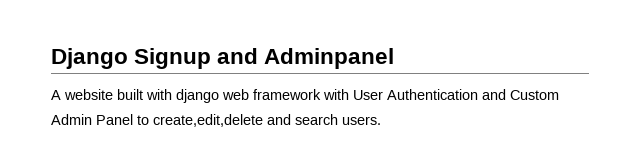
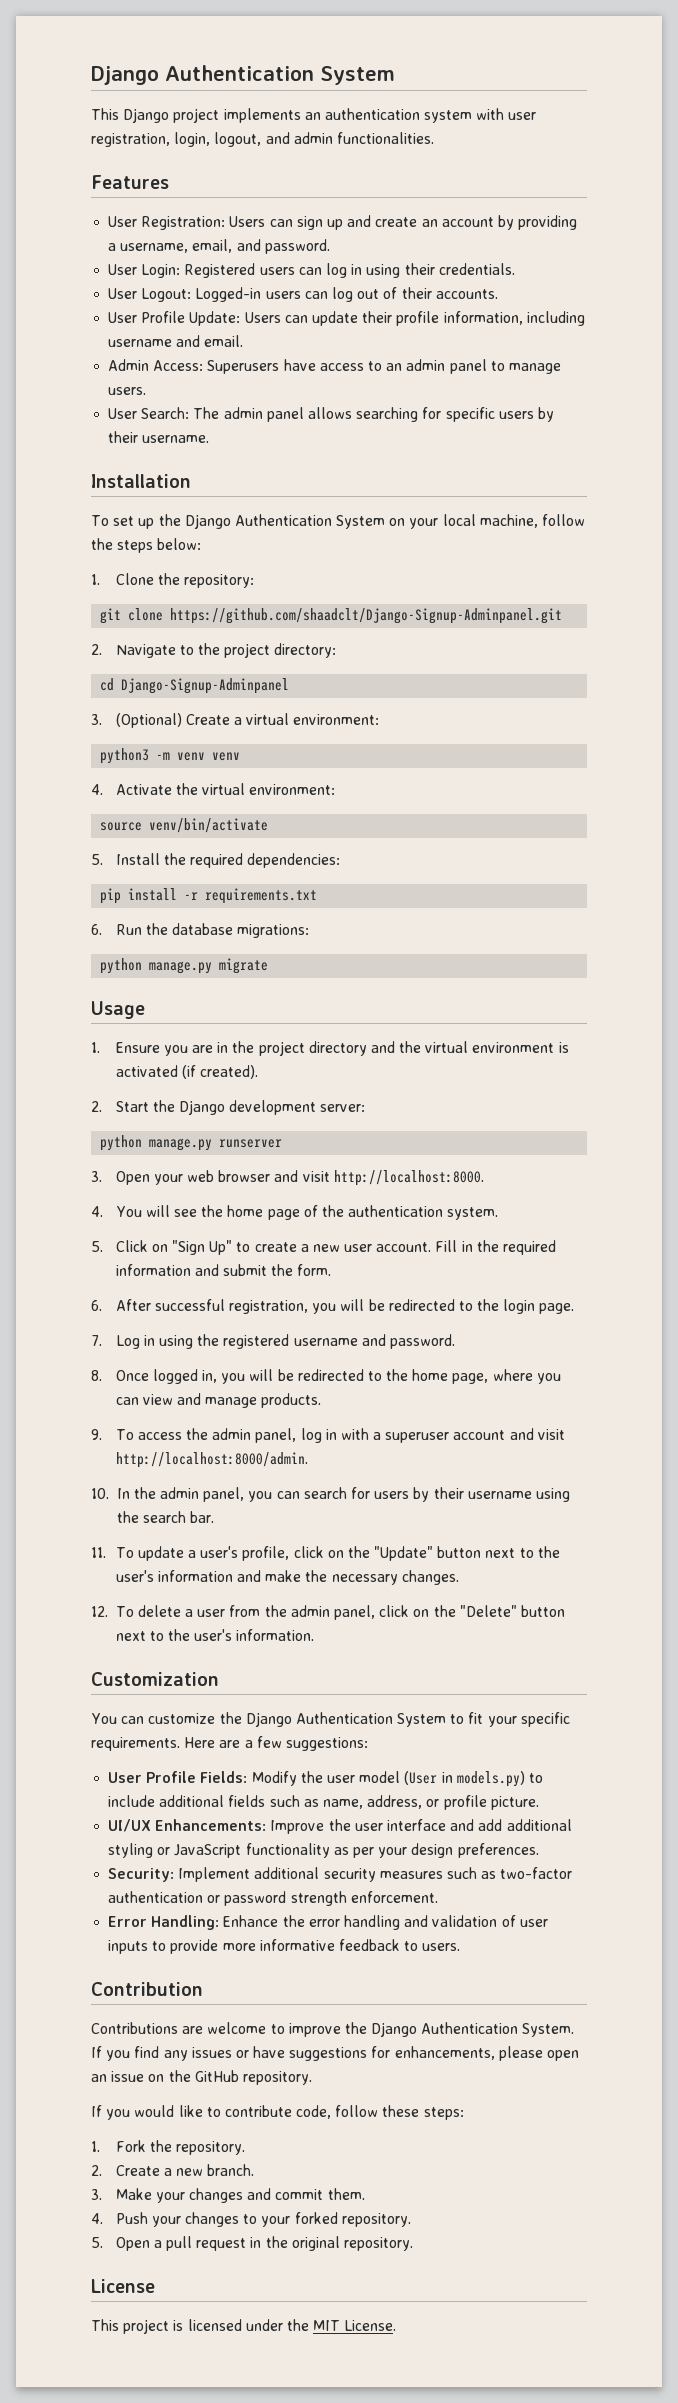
[51,48,395,69] [51,89,559,103] [51,114,381,127] Django Signup and Adminpanel // A website built with django web framework with User Authentication and Custom Admin Panel to create,edit,delete and search users. -> [91,65,395,85] [91,108,537,123] [91,132,434,147] [91,175,169,189] [108,215,578,230] [108,239,330,254] [108,263,515,278] [108,287,498,302] [108,311,585,326] [108,335,244,347] [108,359,561,374] [108,387,147,395] [108,407,554,422] [108,431,210,443] [91,474,191,488] [91,514,586,529] [91,538,202,553] [91,573,254,588] [100,608,563,624] [91,643,337,658] [100,678,290,694] [91,713,380,728] [100,748,241,764] [91,783,336,795] [100,818,269,833] [91,853,341,868] [100,888,318,904] [91,923,310,938] [100,958,269,974] [91,1001,145,1019] [91,1041,569,1056] [115,1065,258,1079] [91,1100,366,1115] [100,1135,283,1151] [91,1170,484,1186] [91,1205,499,1220] [91,1240,557,1255] [115,1264,332,1276] [91,1299,575,1314] [91,1334,455,1349] [91,1369,561,1384] [115,1393,322,1408] [91,1428,565,1443] [115,1452,308,1468] [91,1487,570,1502] [116,1511,215,1523] [91,1546,560,1561] [115,1570,459,1585] [91,1605,565,1620] [115,1629,315,1641] [91,1672,219,1686] [91,1712,570,1727] [91,1736,368,1751] [108,1771,543,1787] [108,1795,539,1810] [108,1819,572,1834] [108,1843,539,1858] [108,1867,573,1882] [108,1891,438,1906] [108,1915,548,1930] [108,1939,461,1954] [91,1982,203,1996] [91,2022,575,2037] [91,2046,580,2061] [91,2070,312,2085] [91,2105,464,2120] [91,2140,245,2155] [91,2164,255,2176] [91,2188,365,2203] [91,2212,411,2227] [91,2236,413,2251] [91,2279,155,2293] [91,2319,397,2334] Django Authentication System // This Django project implements an authentication system with user registration, login, logout, and admin functionalities. // Features // User Registration: Users can sign up and create an account by providing a username, email, and password. // User Login: Registered users can log in using their credentials. // User Logout: Logged-in users can log out of their accounts. // User Profile Update: Users can update their profile information, including username and email. // Admin Access: Superusers have access to an admin panel to manage users. // User Search: The admin panel allows searching for specific users by their username. // Installation // To set up the Django Authentication System on your local machine, follow the steps below: // 1. Clone the repository: // git clone https://github.com/shaadclt/Django-Signup-Adminpanel.git // 2. Navigate to the project directory: // cd Django-Signup-Adminpanel // 3. (Optional) Create a virtual environment: // python3 -m venv venv // 4. Activate the virtual environment: // source venv/bin/activate // 5. Install the required dependencies: // pip install -r requirements.txt // 6. Run the database migrations: // python manage.py migrate // Usage // 1. Ensure you are in the project directory and the virtual environment is activated (if created). // 2. Start the Django development server: // python manage.py runserver // 3. Open your web browser and visit http://localhost:8000. // 4. You will see the home page of the authentication system. // 5. Click on "Sign Up" to create a new user account. Fill in the required information and submit the form. // 6. After successful registration, you will be redirected to the login page. // 7. Log in using the registered username and password. // 8. Once logged in, you will be redirected to the home page, where you can view and manage products. // 9. To access the admin panel, log in with a superuser account and visit http://localhost:8000/admin. // 10. In the admin panel, you can search for users by their username using the search bar. // 11. To update a user's profile, click on the "Update" button next to the user's information and make the necessary changes. // 12. To delete a user from the admin panel, click on the "Delete" button next to the user's information. // Customization // You can customize the Django Authentication System to fit your specific requirements. Here are a few suggestions: // User Profile Fields: Modify the user model (User in models.py) to include additional fields such as name, address, or profile picture. // UI/UX Enhancements: Improve the user interface and add additional styling or JavaScript functionality as per your design preferences. // Security: Implement additional security measures such as two-factor authentication or password strength enforcement. // Error Handling: Enhance the error handling and validation of user inputs to provide more informative feedback to users. // Contribution // Contributions are welcome to improve the Django Authentication System. If you find any issues or have suggestions for enhancements, please open an issue on the GitHub repository. // If you would like to contribute code, follow these steps: // 1. Fork the repository. // 2. Create a new branch. // 3. Make your changes and commit them. // 4. Push your changes to your forked repository. // 5. Open a pull request in the original repository. // License // This project is licensed under the MIT License.

